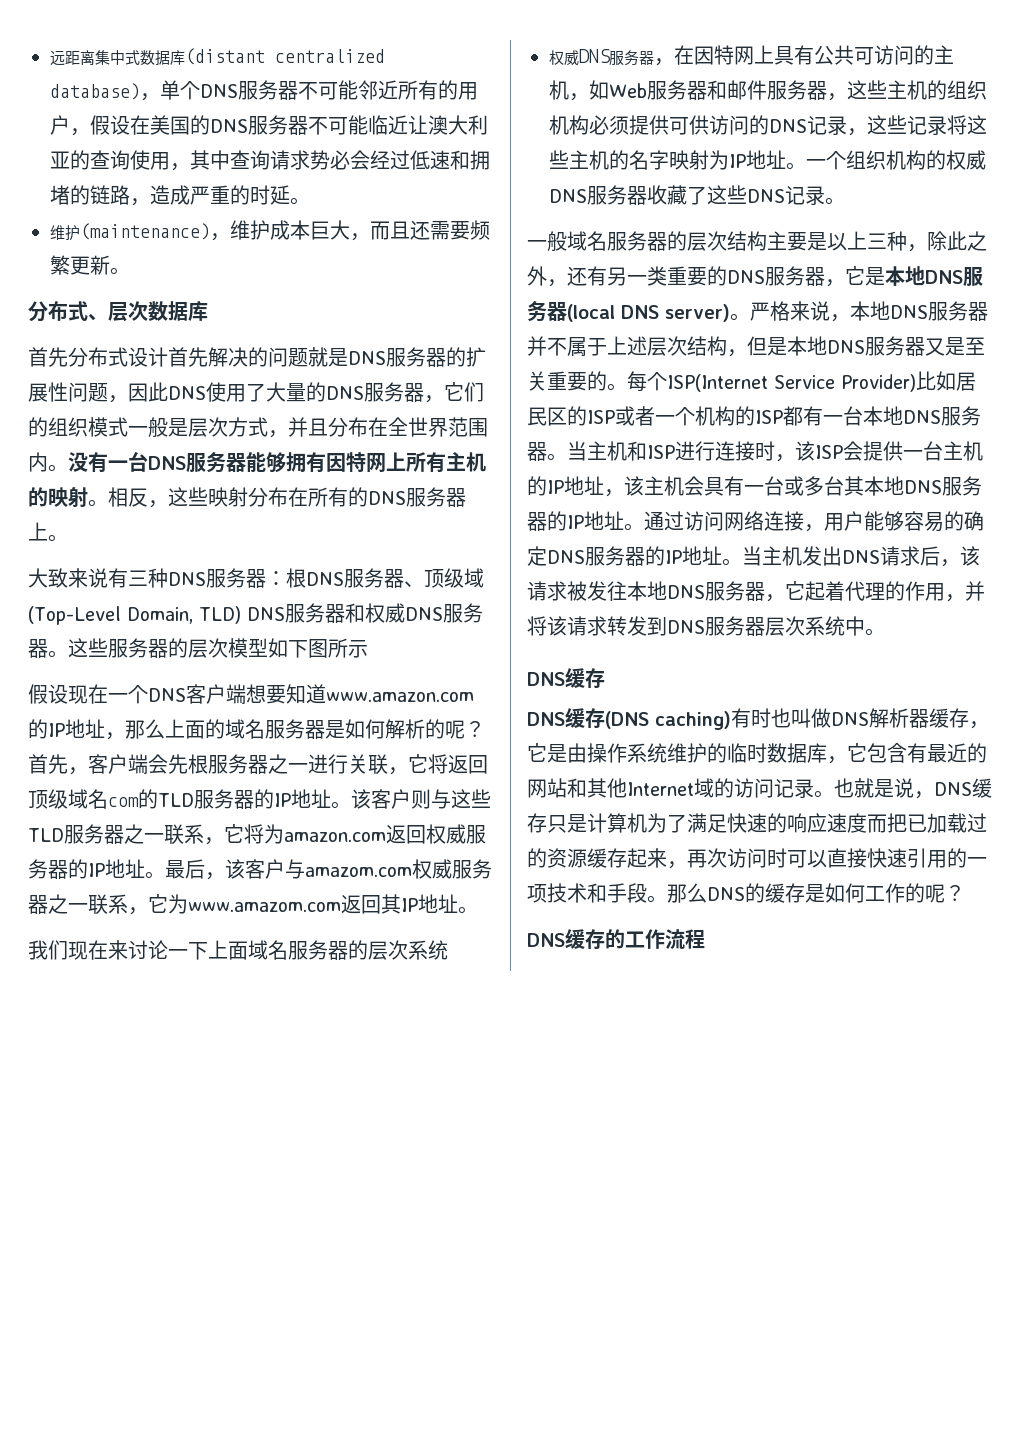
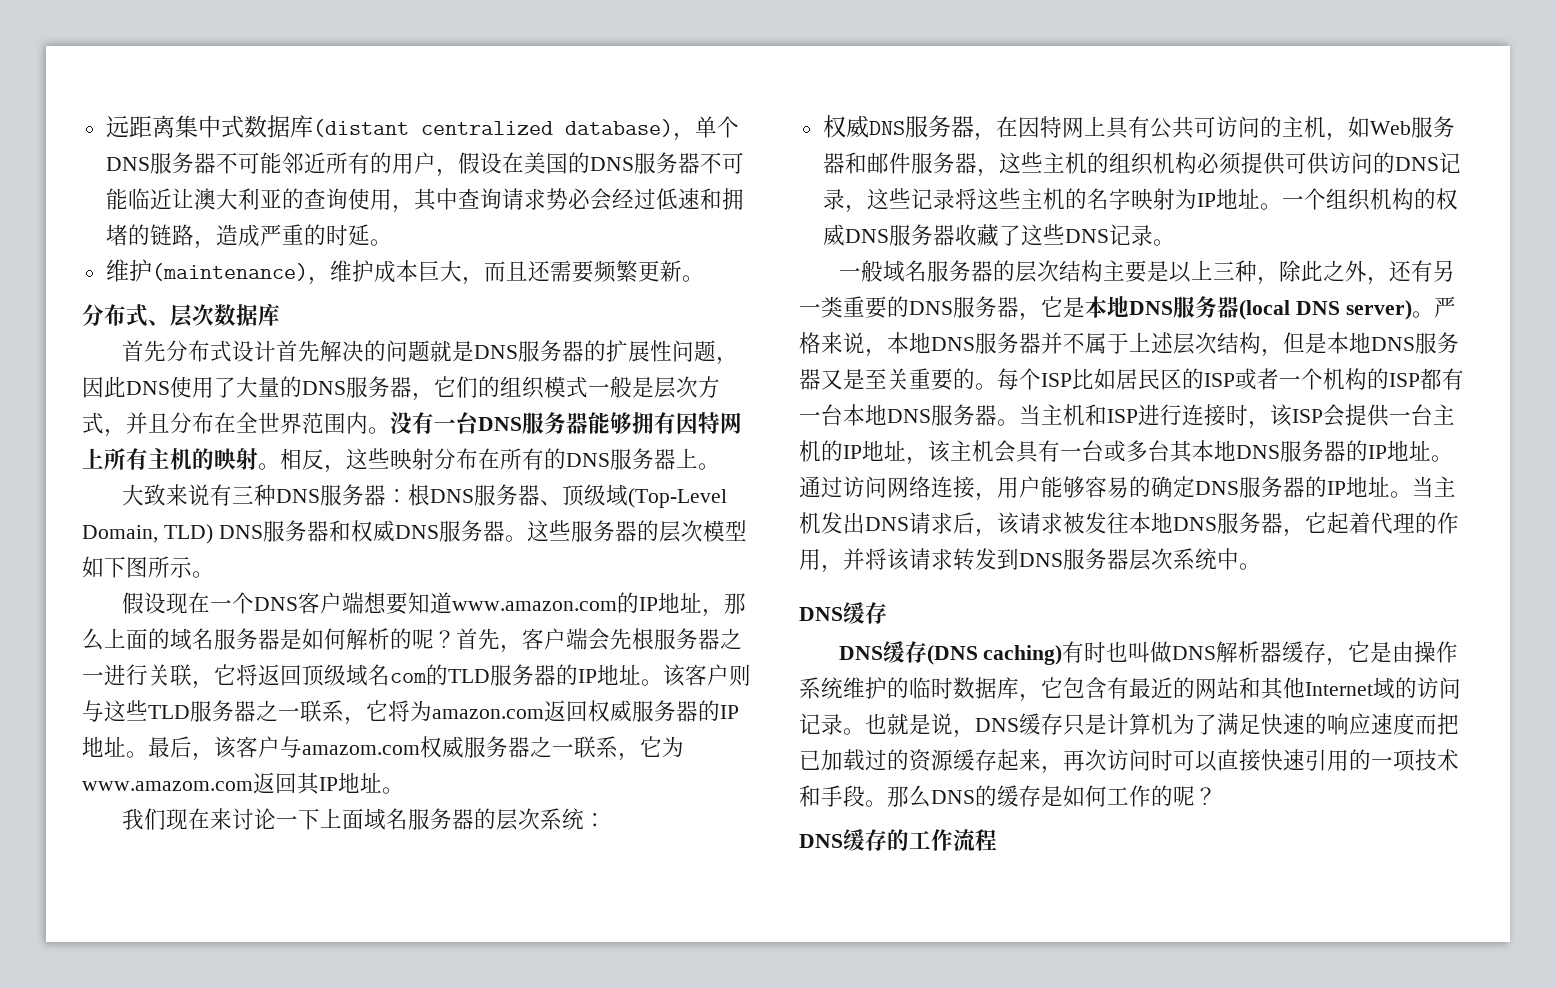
(368, 649) none -> [192,571,214,578] 。
(448, 950) none -> [583,813,606,827] ：
[667,374,916,392] ISP(Internet Service Provider) -> [1041,373,1072,387] ISP

